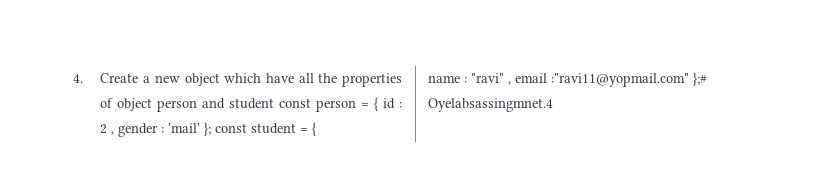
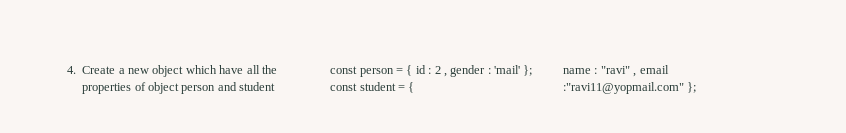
[693,72,707,86] [428,98,553,112] };# Oyelabsassingmnet.4 -> [687,82,697,93] };

